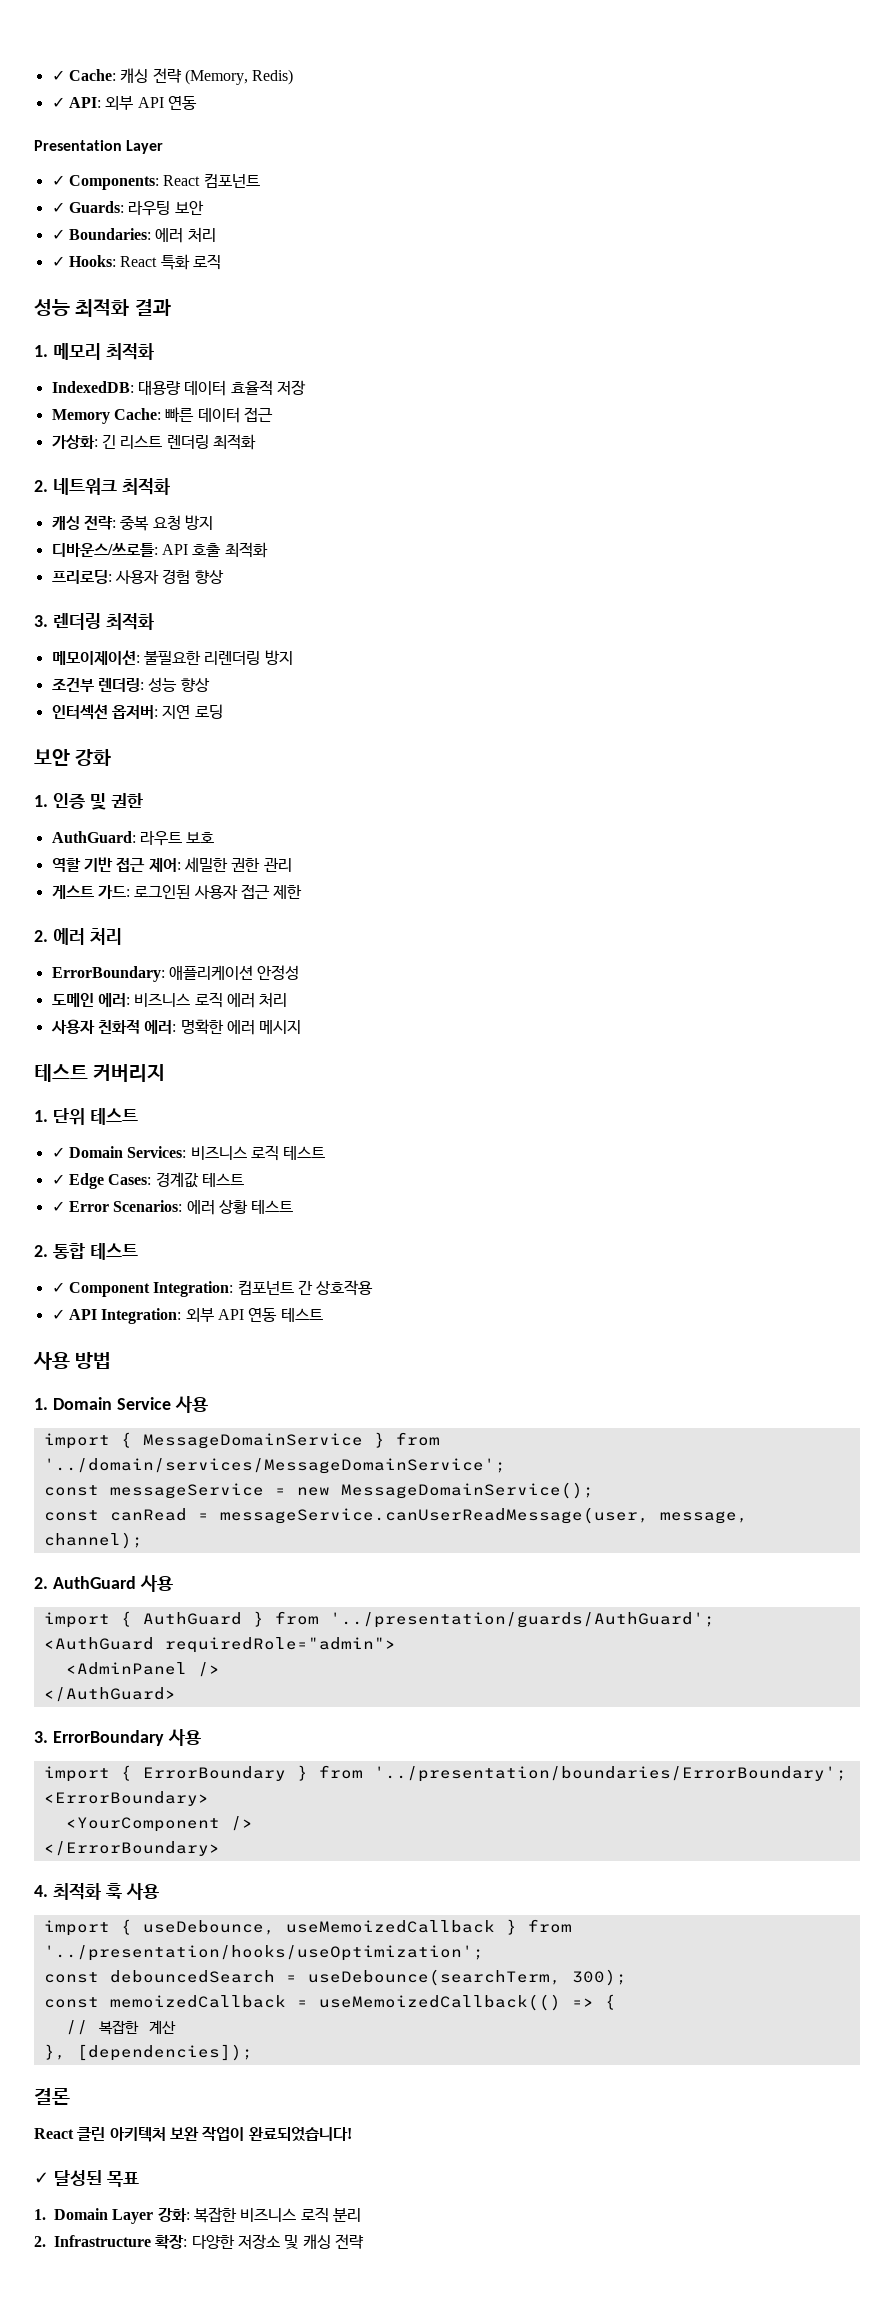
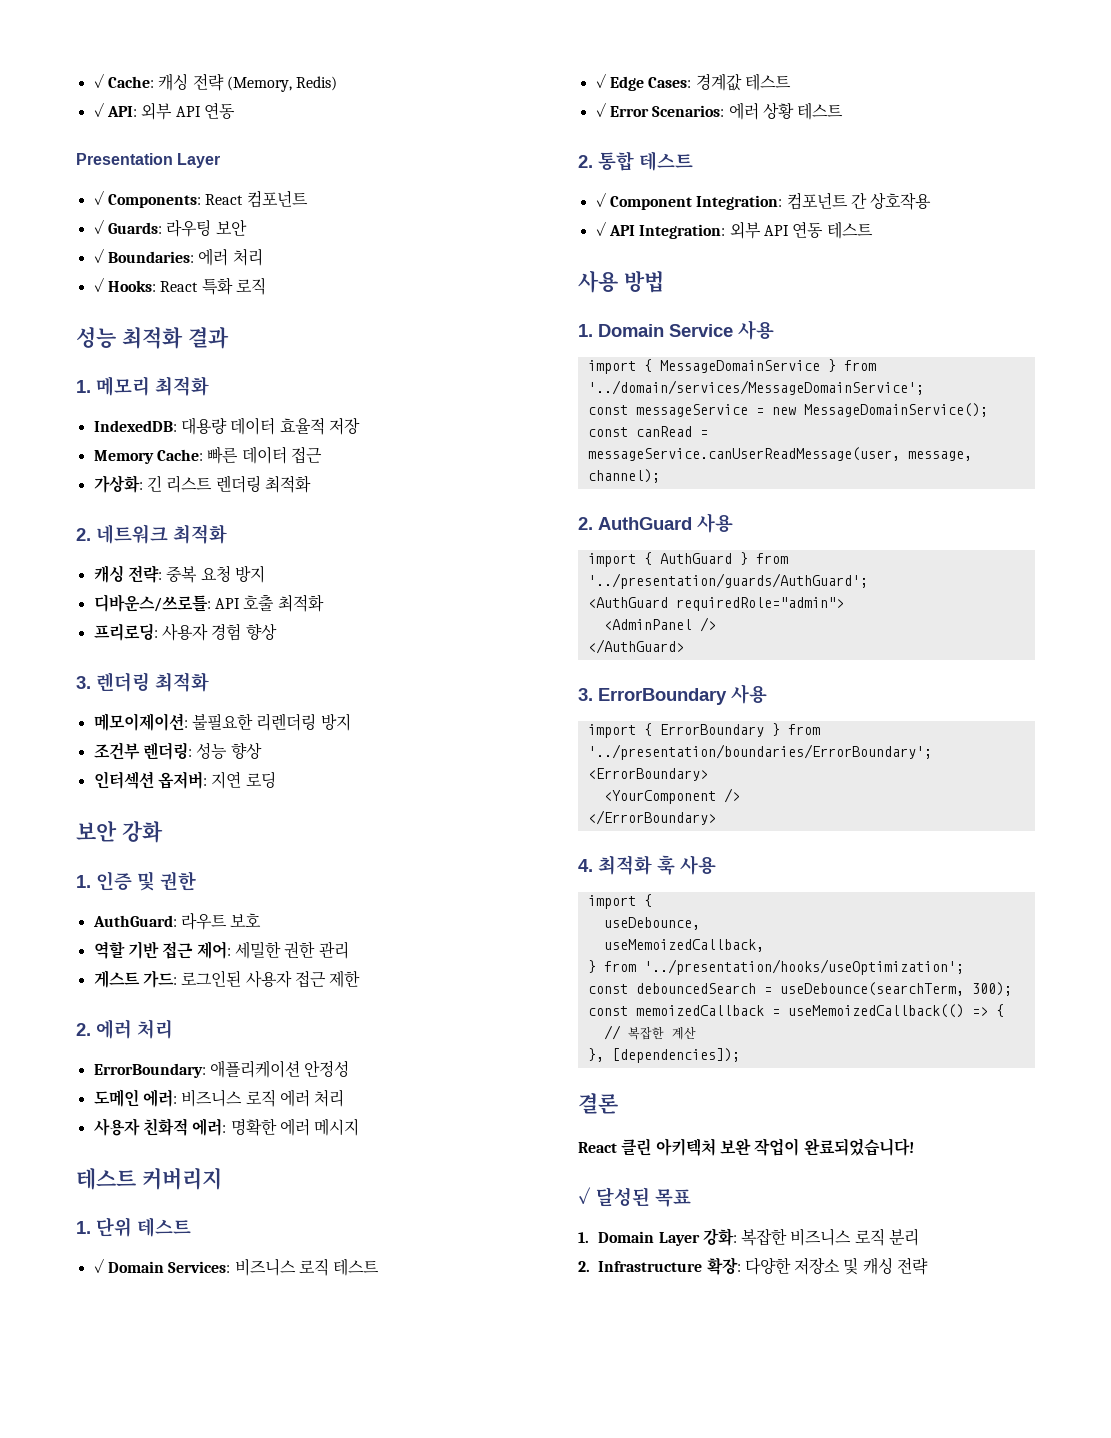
(132, 1927) none -> (652, 900) //
[285,1920,495,1933] useMemoizedCallback -> [603,939,764,952] // useMemoizedCallback, //

